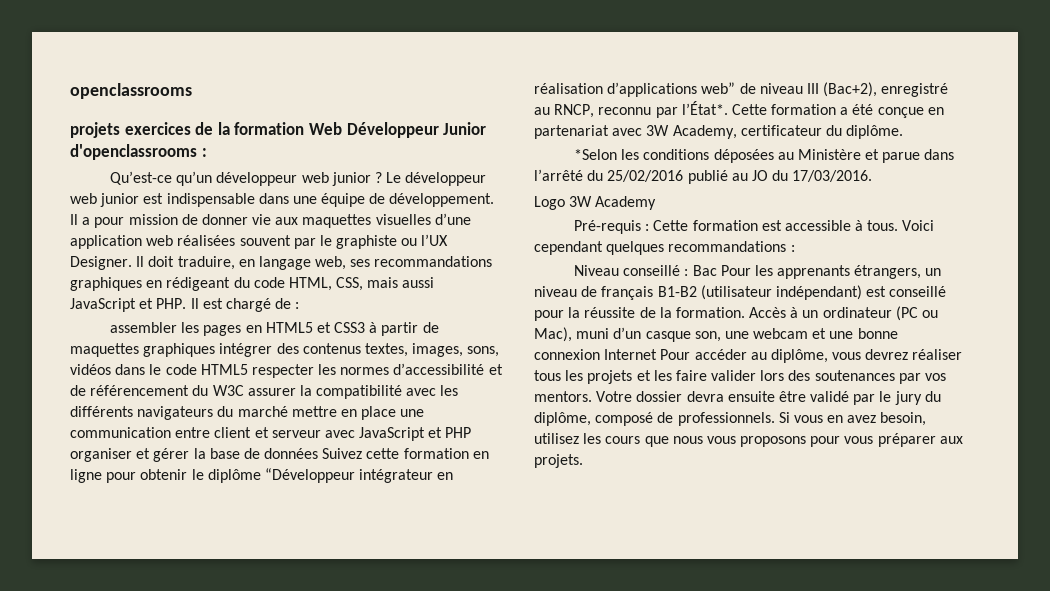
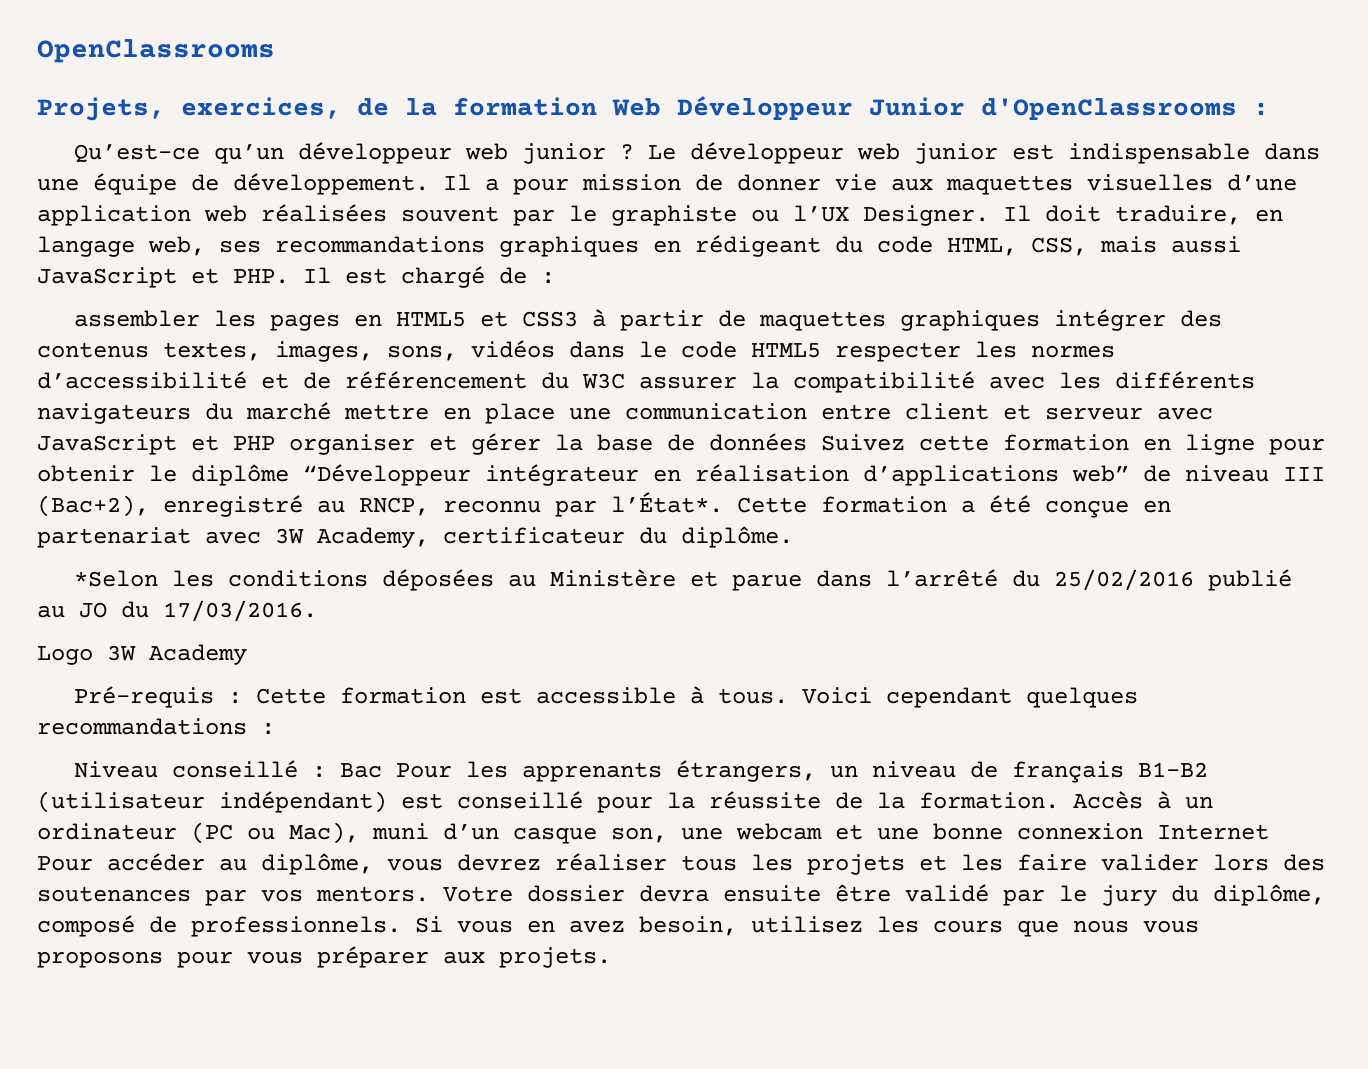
[70,83,192,99] [70,122,191,138] openclassrooms // projets exercices -> [37,39,275,63] [37,97,341,121] OpenClassrooms // Projets, exercices,
[70,144,197,160] d'openclassrooms -> [981,98,1237,121] d'OpenClassrooms

